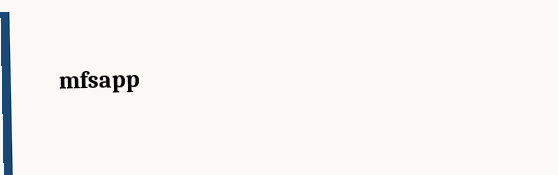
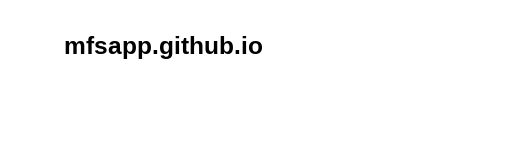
[58,69,141,94] mfsapp -> [64,36,263,59] mfsapp.github.io

